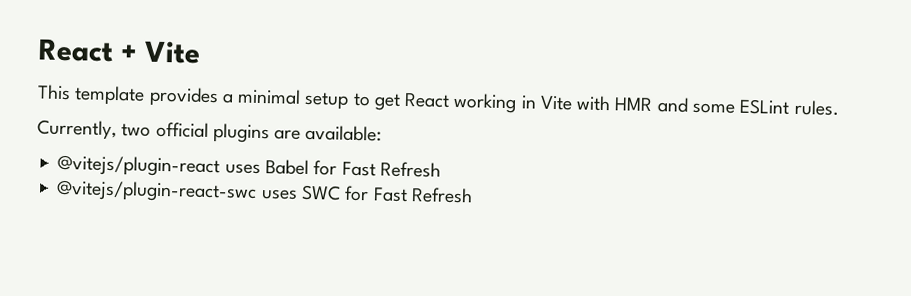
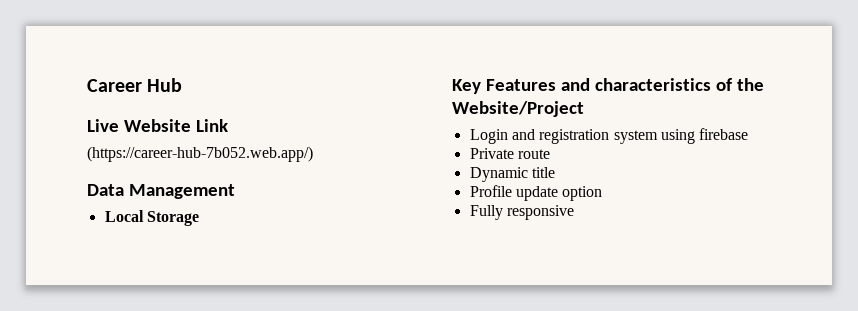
[38,38,202,64] [37,84,840,116] [37,119,383,144] [57,154,441,178] [56,179,473,204] React + Vite // This template provides a minimal setup to get React working in Vite with HMR and some ESLint rules. // Currently, two official plugins are available: // @vitejs/plugin-react uses Babel for Fast Refresh // @vitejs/plugin-react-swc uses SWC for Fast Refresh -> [87,78,183,92] [87,119,228,132] [87,146,313,162] [87,184,235,199] [104,210,199,226] [452,78,764,94] [452,101,584,117] [469,128,749,144] [469,148,550,159] [469,167,555,182] [469,185,603,201] [469,205,574,220] Career Hub // Live Website Link // (https://career-hub-7b052.web.app/) // Data Management // Local Storage // Key Features and characteristics of the Website/Project // Login and registration system using firebase // Private route // Dynamic title // Profile update option // Fully responsive

